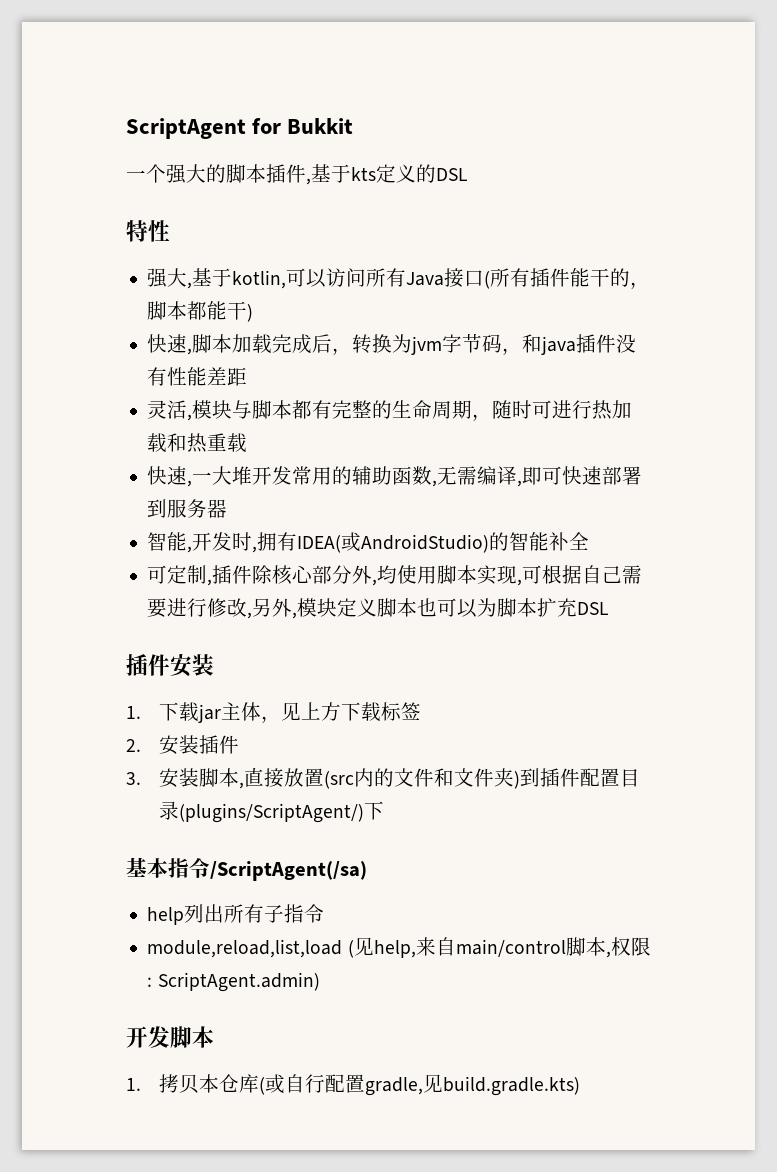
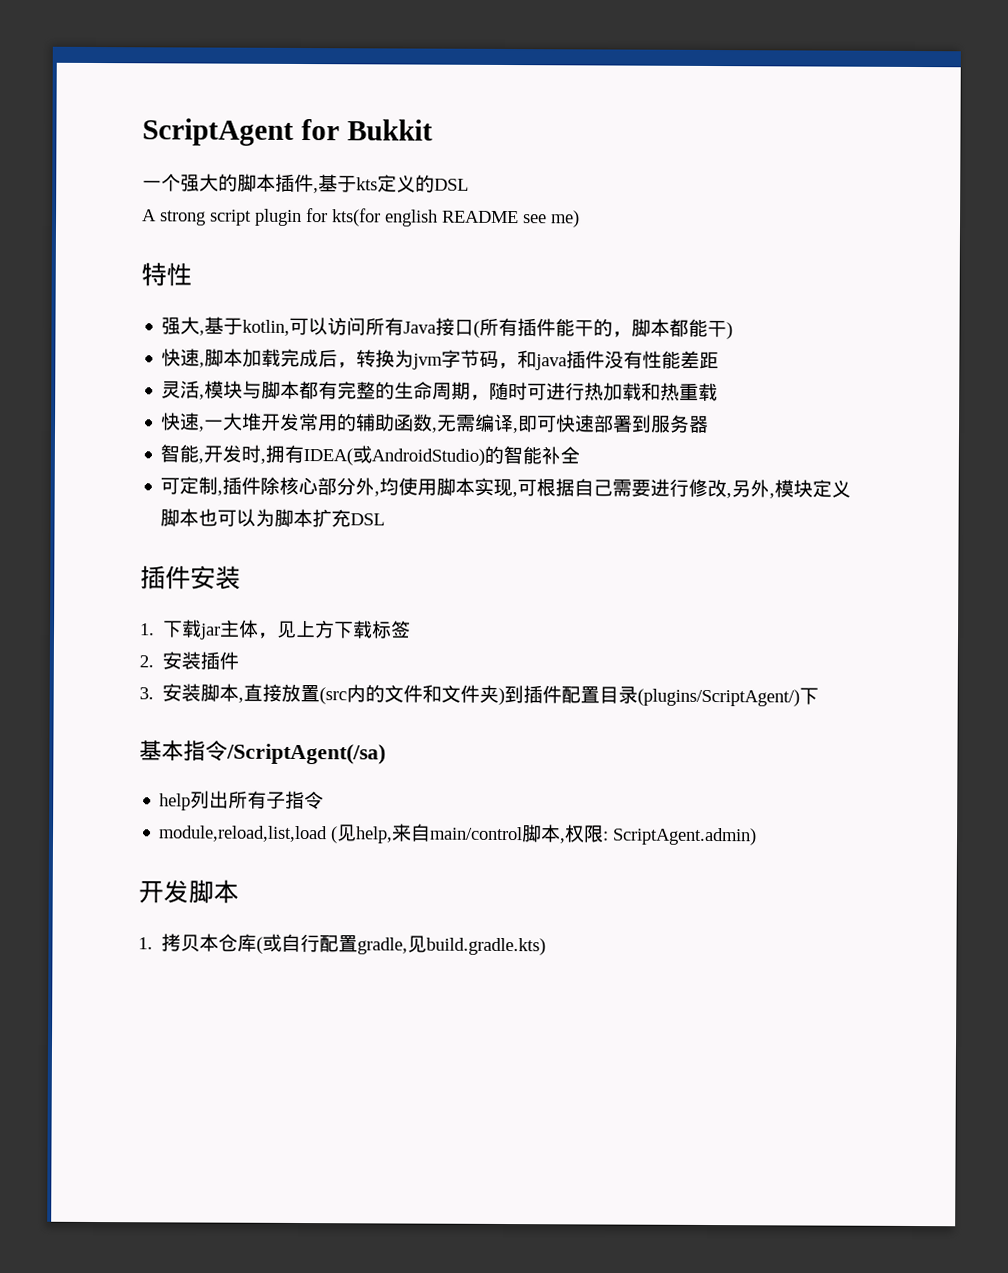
(467, 174) none -> [142,208,580,228] // A strong script plugin for kts(for english README see me)

